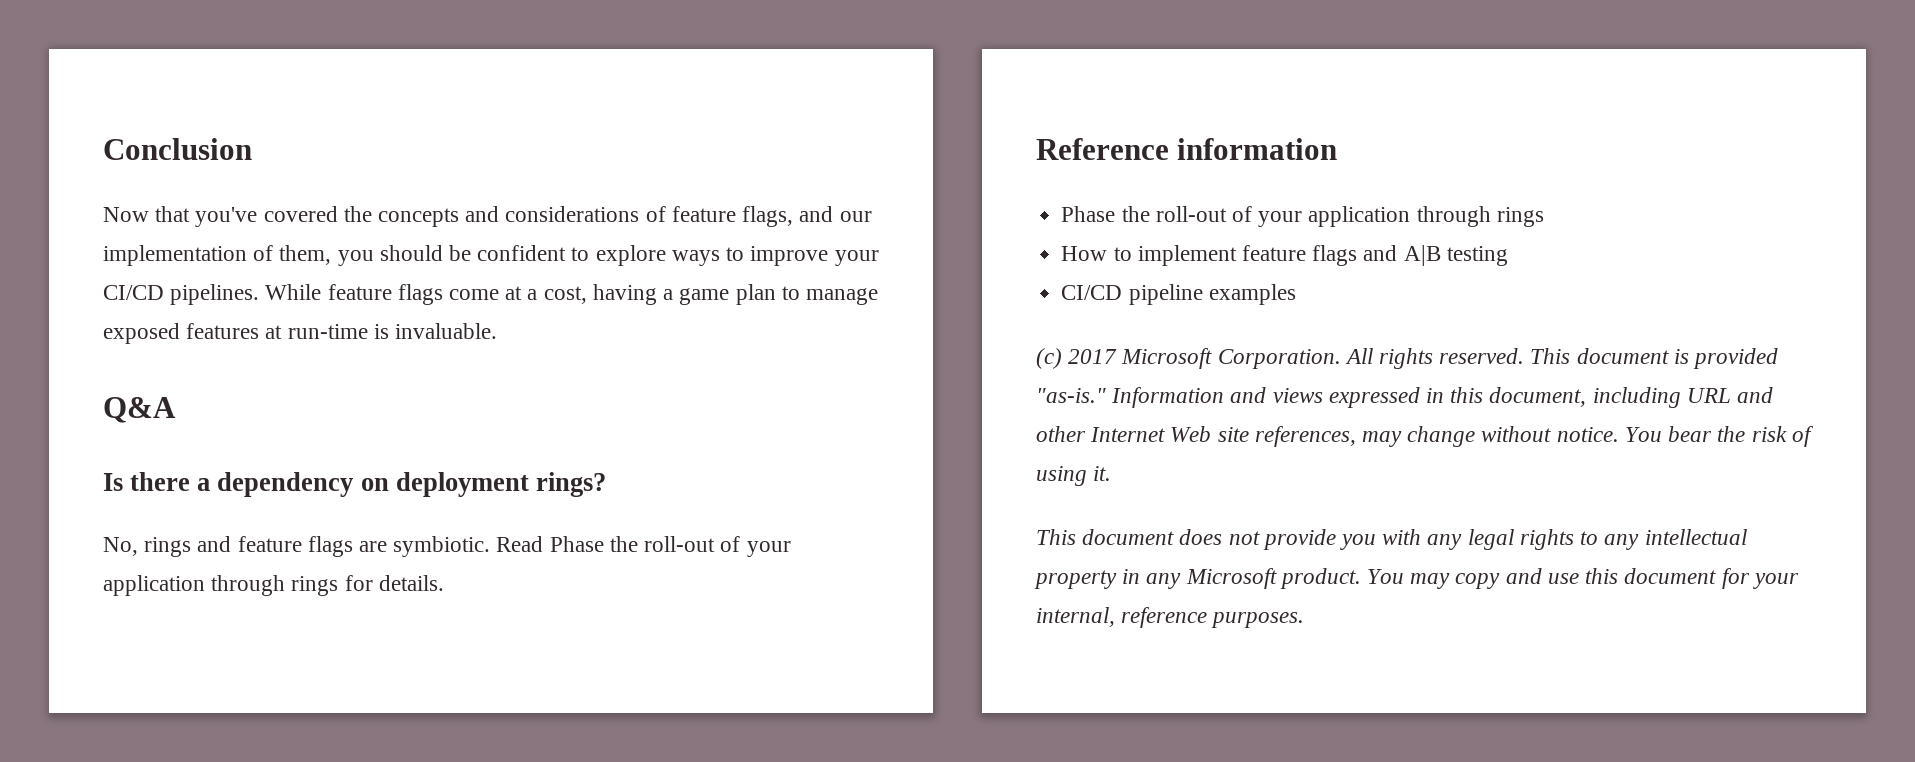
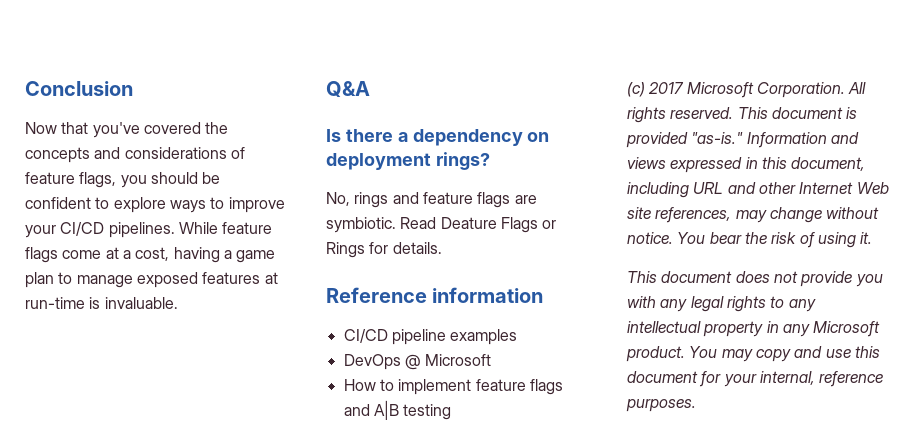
[799,206,872,222] [103,245,332,266] and our implementation of them, -> (117, 180) none
[549,536,791,557] [103,575,444,596] [1036,138,1338,160] [1061,206,1544,227] Phase the roll-out of your application through rings for details. // Reference information // Phase the roll-out of your application through rings -> [440,217,557,233] [326,242,442,258] [326,287,544,303] [343,329,518,345] [343,354,492,370] Deature Flags or Rings for details. // Reference information // CI/CD pipeline examples // DevOps @ Microsoft
[1061,284,1296,305] // CI/CD pipeline examples -> (452, 412) none

